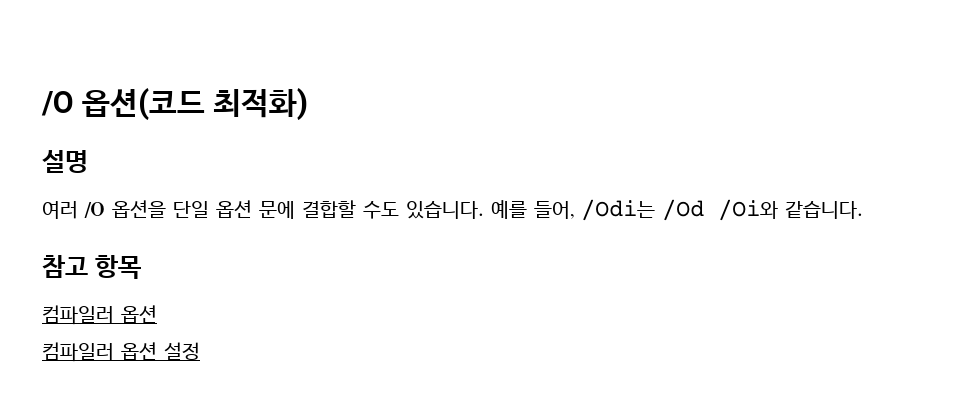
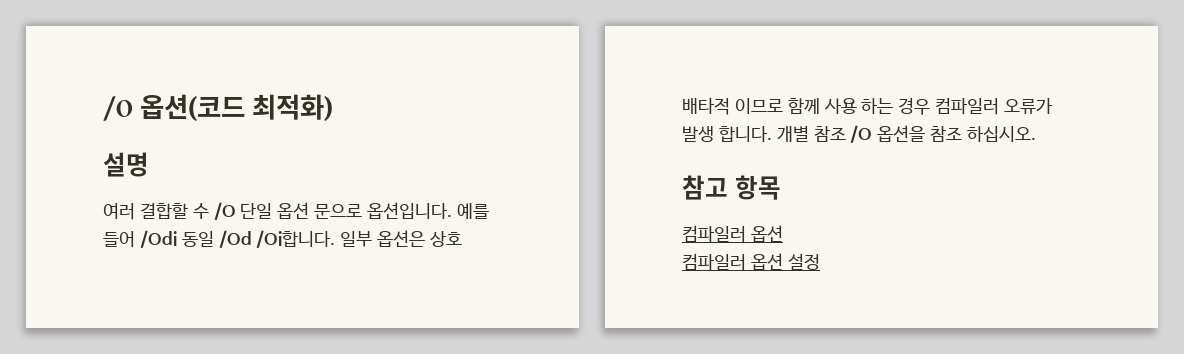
[84,199,863,221] /O 옵션을 단일 옵션 문에 결합할 수도 있습니다. 예를 들어, /Odi는 /Od /Oi와 같습니다. -> [139,202,489,220] [103,230,463,248] [682,97,1054,115] [682,125,1037,143] 결합할 수 /O 단일 옵션 문으로 옵션입니다. 예를 들어 /Odi 동일 /Od /Oi합니다. 일부 옵션은 상호 배타적 이므로 함께 사용 하는 경우 컴파일러 오류가 발생 합니다. 개별 참조 /O 옵션을 참조 하십시오.

